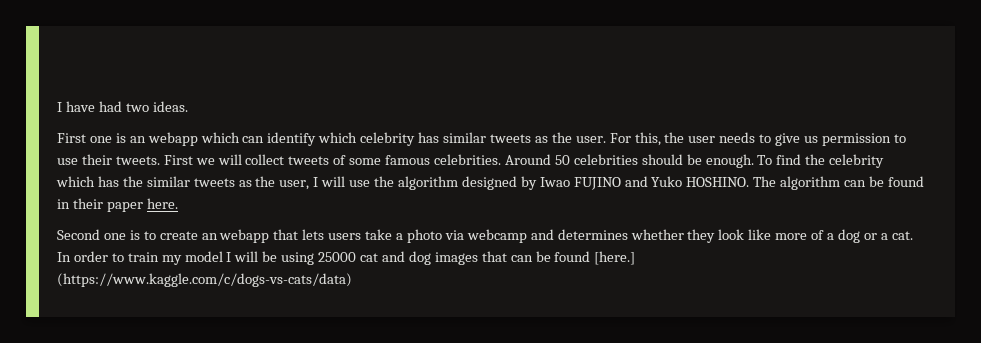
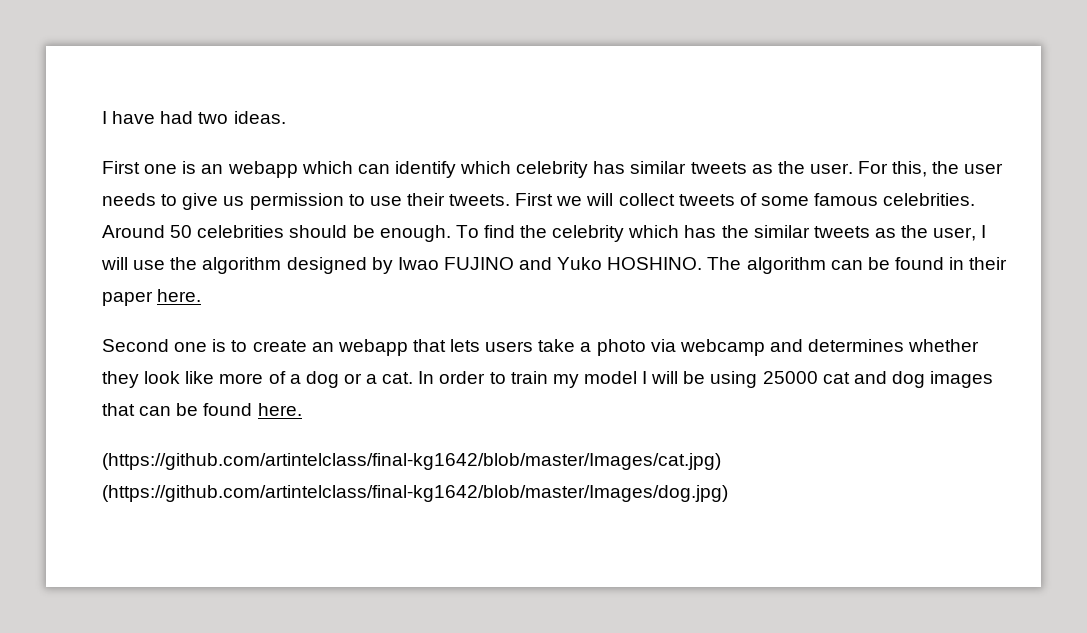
[594,251,636,265] [57,273,352,287] [here.] (https://www.kaggle.com/c/dogs-vs-cats/data) -> [257,403,302,416] [102,453,721,470] [102,485,728,502] here. // (https://github.com/artintelclass/final-kg1642/blob/master/Images/cat.jpg) (https://github.com/artintelclass/final-kg1642/blob/master/Images/dog.jpg)

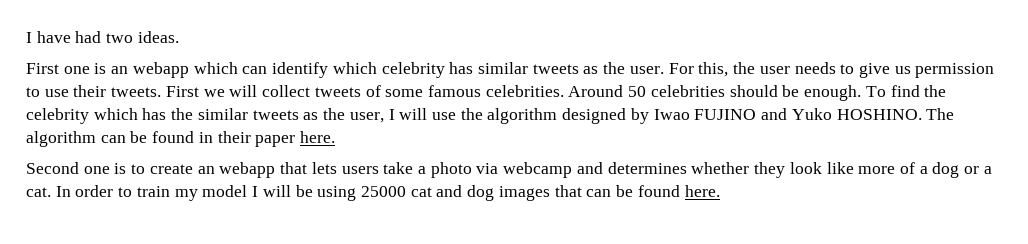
[102,453,721,470] [102,485,728,502] // (https://github.com/artintelclass/final-kg1642/blob/master/Images/cat.jpg) (https://github.com/artintelclass/final-kg1642/blob/master/Images/dog.jpg) -> (720, 191) none

